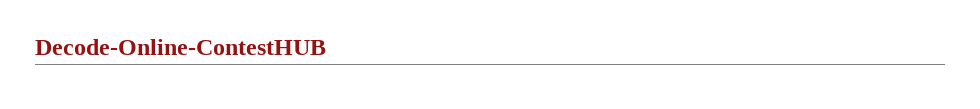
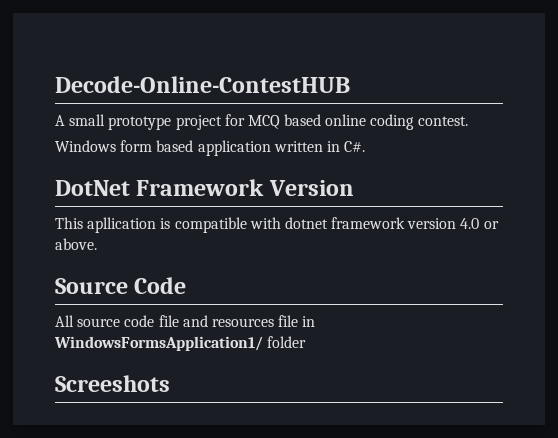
(326, 47) none -> [55,114,468,130] [55,140,366,156] [55,179,354,196] [55,217,499,233] [55,238,97,250] [55,277,187,294] [55,315,316,327] [54,336,307,351] [55,375,170,392] // A small prototype project for MCQ based online coding contest. // Windows form based application written in C#. // DotNet Framework Version // This apllication is compatible with dotnet framework version 4.0 or above. // Source Code // All source code file and resources file in WindowsFormsApplication1/ folder // Screeshots

